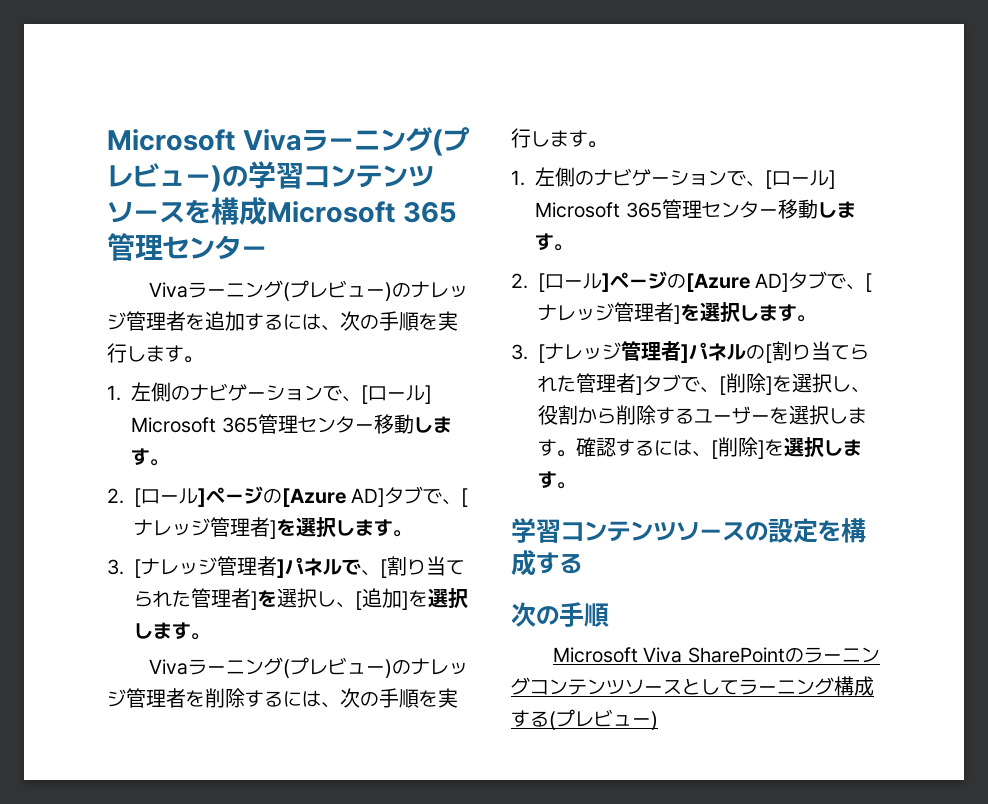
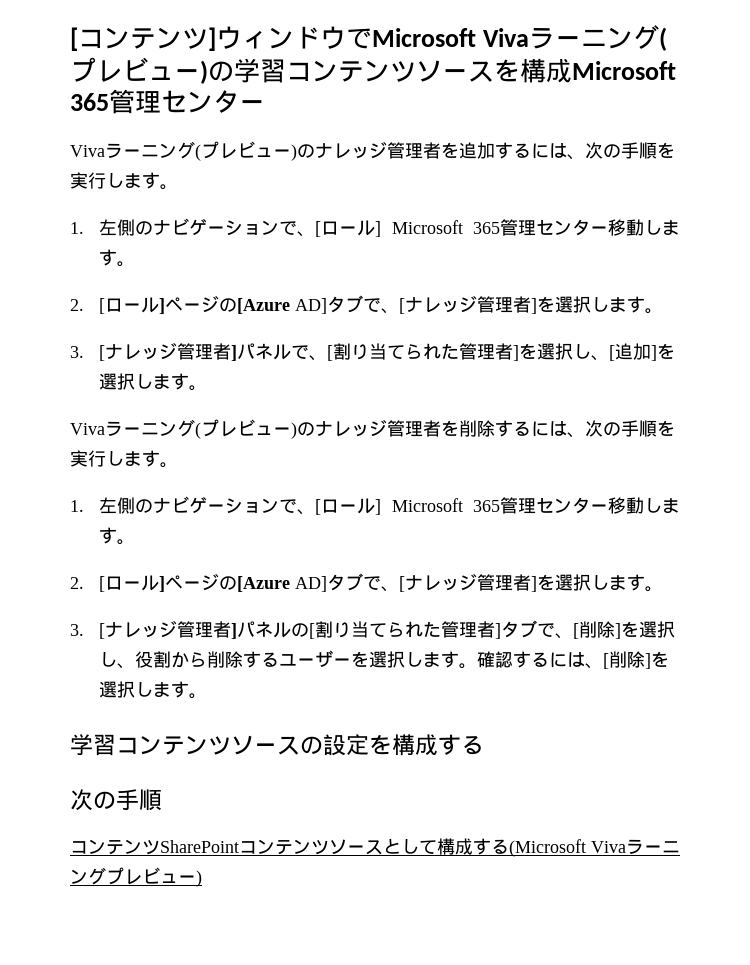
(107, 140) none -> [70,26,372,51] [コンテンツ]ウィンドウで
[552,647,880,663] [511,677,530,695] Microsoft Viva SharePointのラーニング -> [70,839,239,855] コンテンツSharePoint
[739,676,874,696] [511,710,556,730] ラーニング構成する( -> [437,838,680,857] [70,867,106,885] 構成する(Microsoft Vivaラーニング

